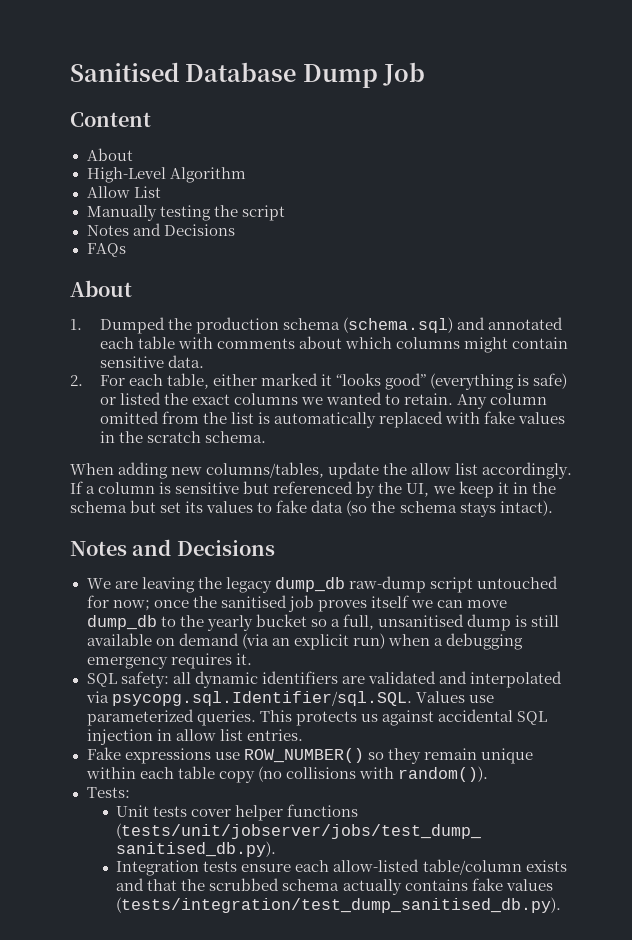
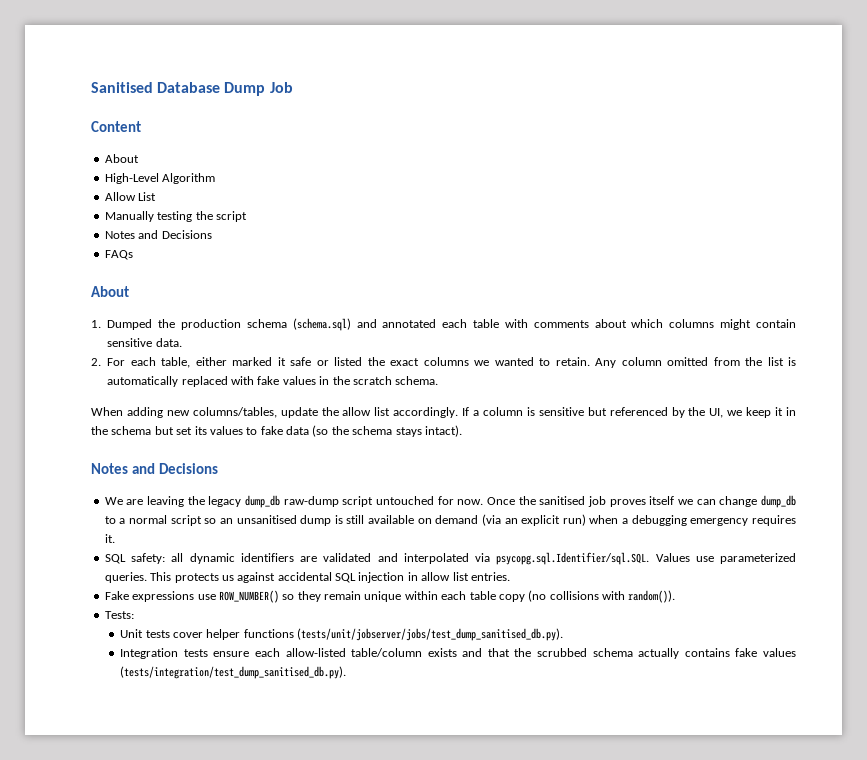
[336,373,568,390] “looks good” (everything is safe) -> [290,357,312,366] safe
[112,600,189,611] now; once -> [457,497,516,505] now. Once
[467,600,508,608] move -> [719,496,758,507] change
[179,614,374,631] the yearly bucket so a full, -> [119,515,233,526] a normal script so an

